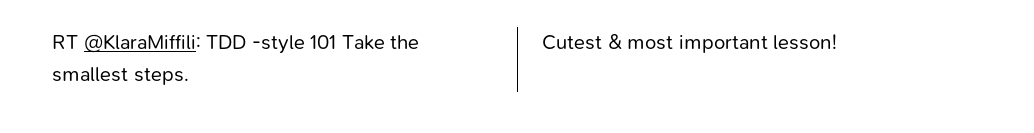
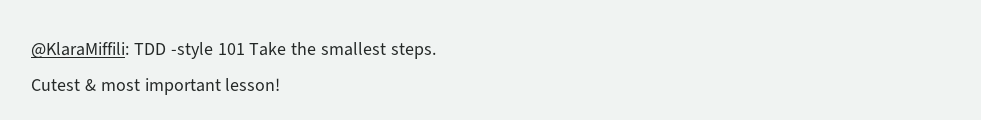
[52,35,78,49] RT -> (31, 50) none

